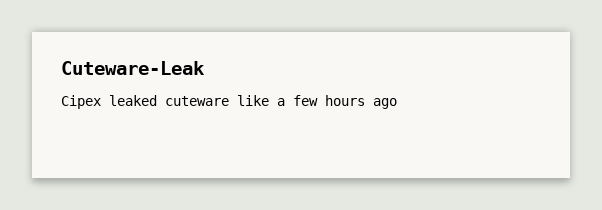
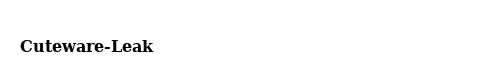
[61,95,397,109] // Cipex leaked cuteware like a few hours ago -> (154, 46) none

